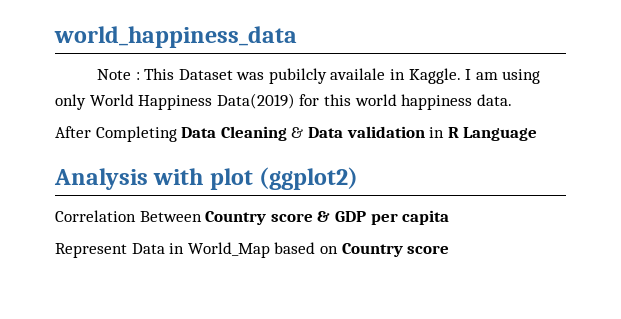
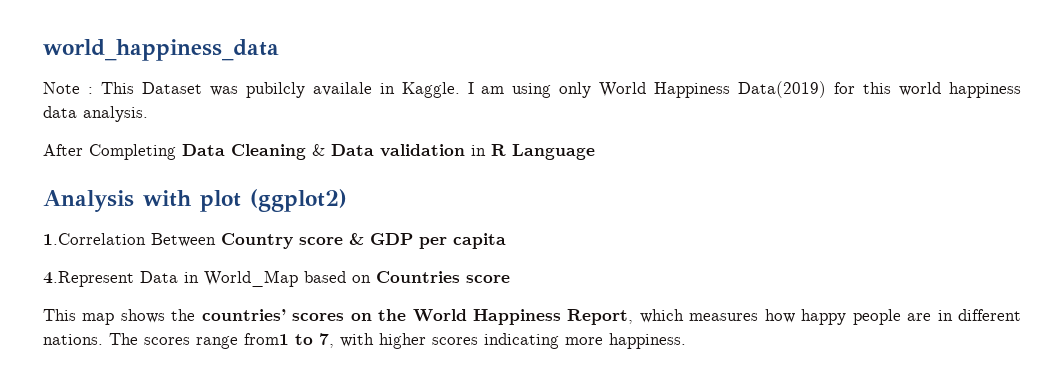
[476,94,512,106] data. -> [43,106,148,122] data analysis.
[55,210,136,222] Correlation -> [43,233,146,245] 1.Correlation
[55,243,127,258] Represent -> [43,271,134,287] 4.Represent
[341,243,450,257] Country score -> [376,271,510,283] [43,309,1022,325] [43,333,686,349] Countries score // This map shows the countries’ scores on the World Happiness Report, which measures how happy people are in different nations. The scores range from1 to 7, with higher scores indicating more happiness.

